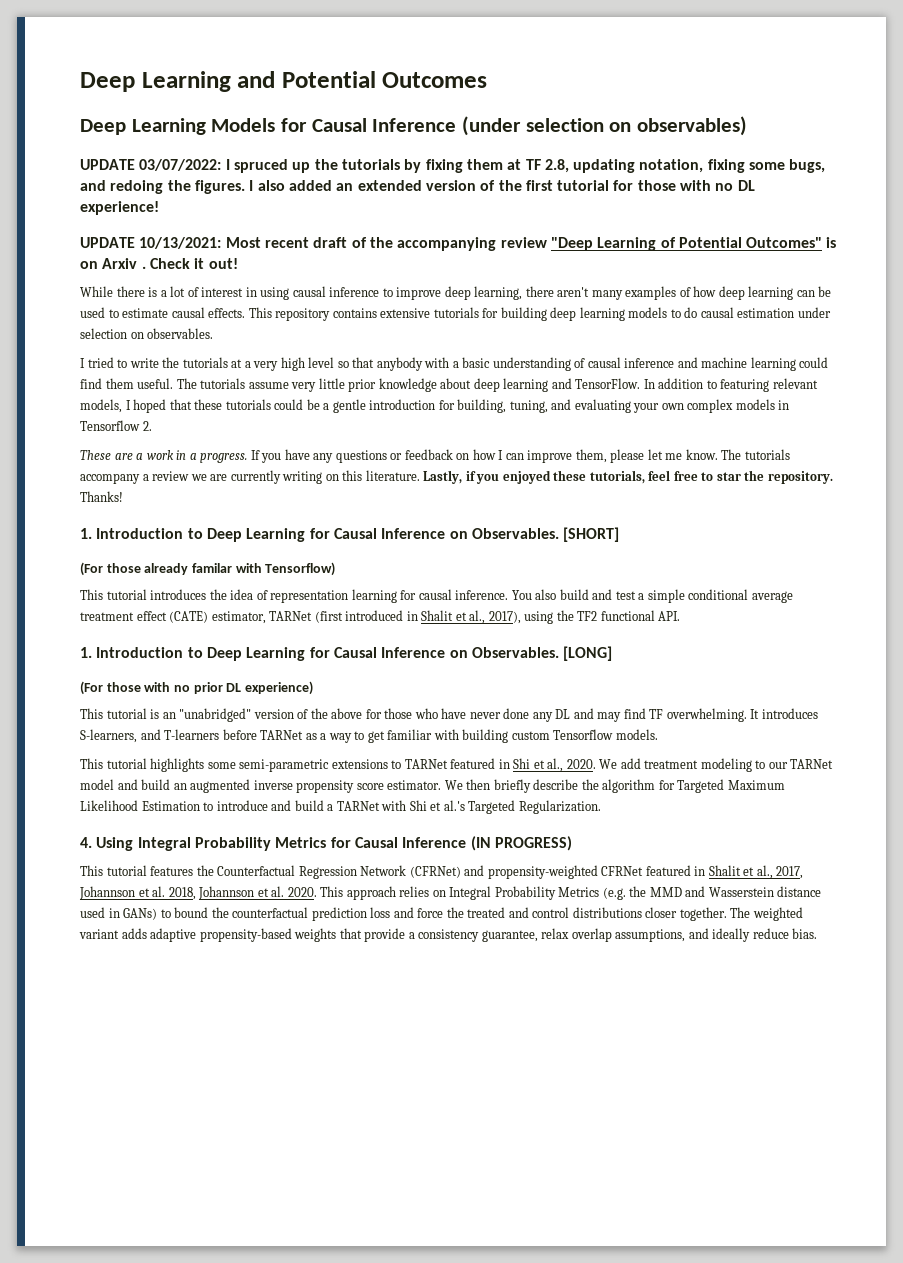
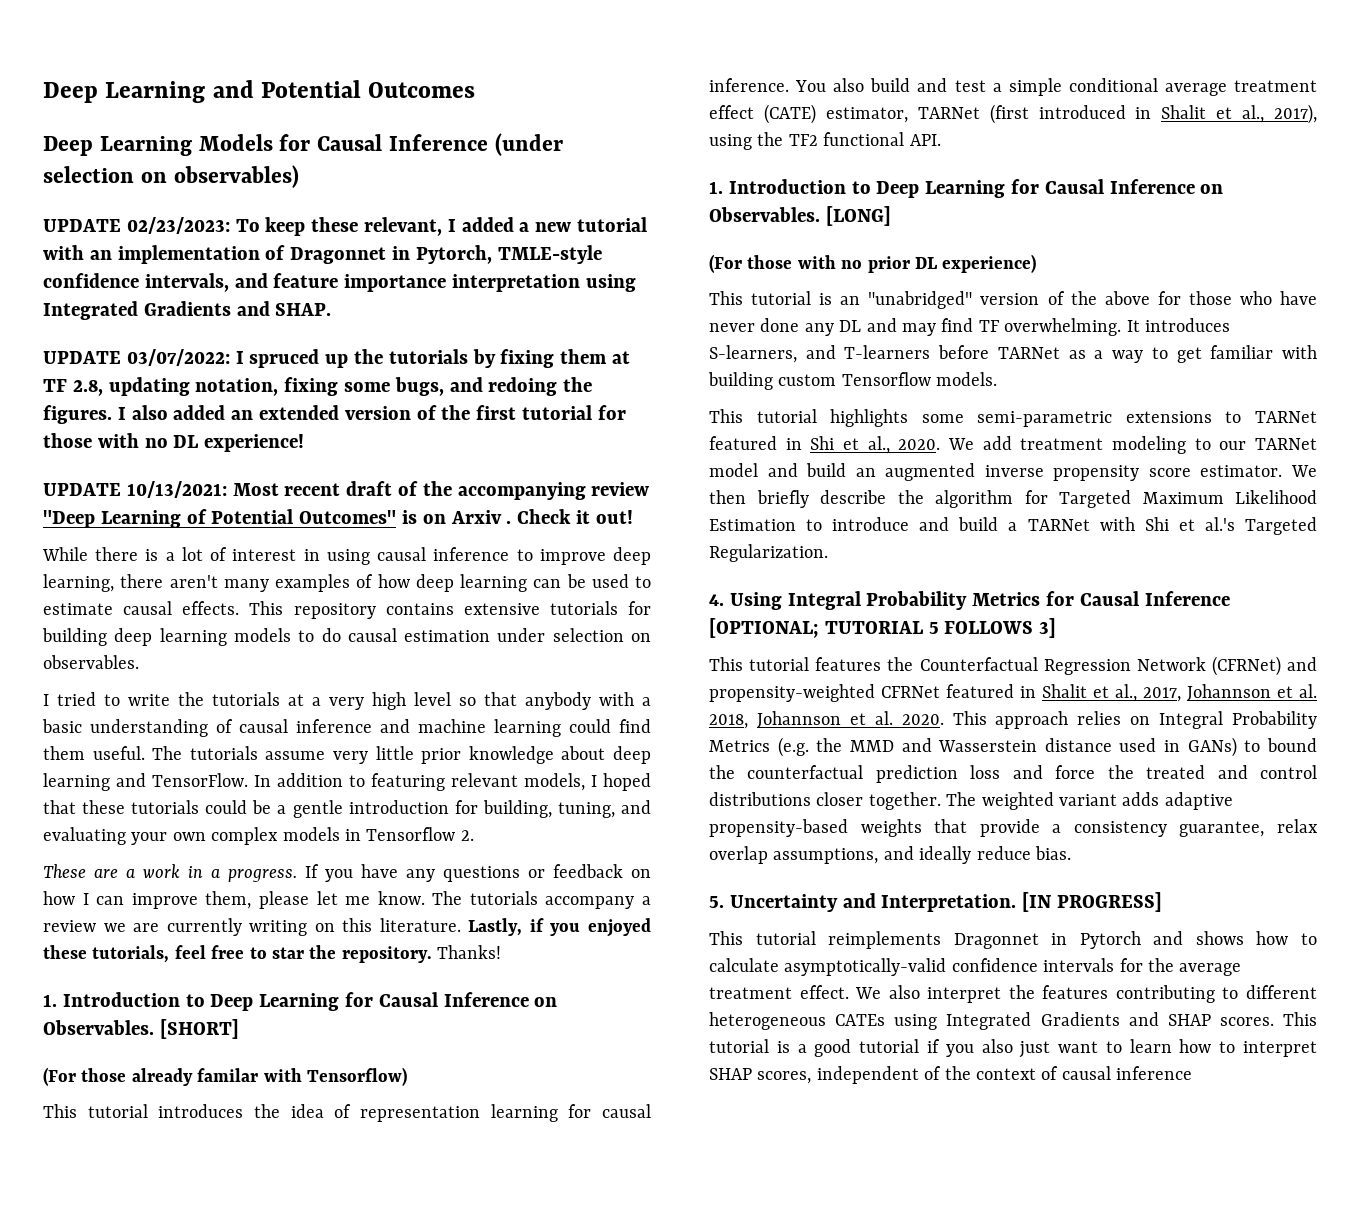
(748, 126) none -> [43,217,648,236] [43,245,602,264] [43,273,636,292] [43,301,332,320] // UPDATE 02/23/2023: To keep these relevant, I added a new tutorial with an implementation of Dragonnet in Pytorch, TMLE-style confidence intervals, and feature importance interpretation using Integrated Gradients and SHAP.
[470,836,572,851] (IN PROGRESS) -> [709,618,1057,638] [OPTIONAL; TUTORIAL 5 FOLLOWS 3]
(818, 933) none -> [709,892,1163,912] [709,931,1317,949] [709,958,1242,976] [709,985,1317,1003] [709,1012,1317,1030] [709,1039,1317,1058] [709,1066,1193,1084] // 5. Uncertainty and Interpretation. [IN PROGRESS] // This tutorial reimplements Dragonnet in Pytorch and shows how to calculate asymptotically-valid confidence intervals for the average treatment effect. We also interpret the features contributing to different heterogeneous CATEs using Integrated Gradients and SHAP scores. This tutorial is a good tutorial if you also just want to learn how to interpret SHAP scores, independent of the context of causal inference

